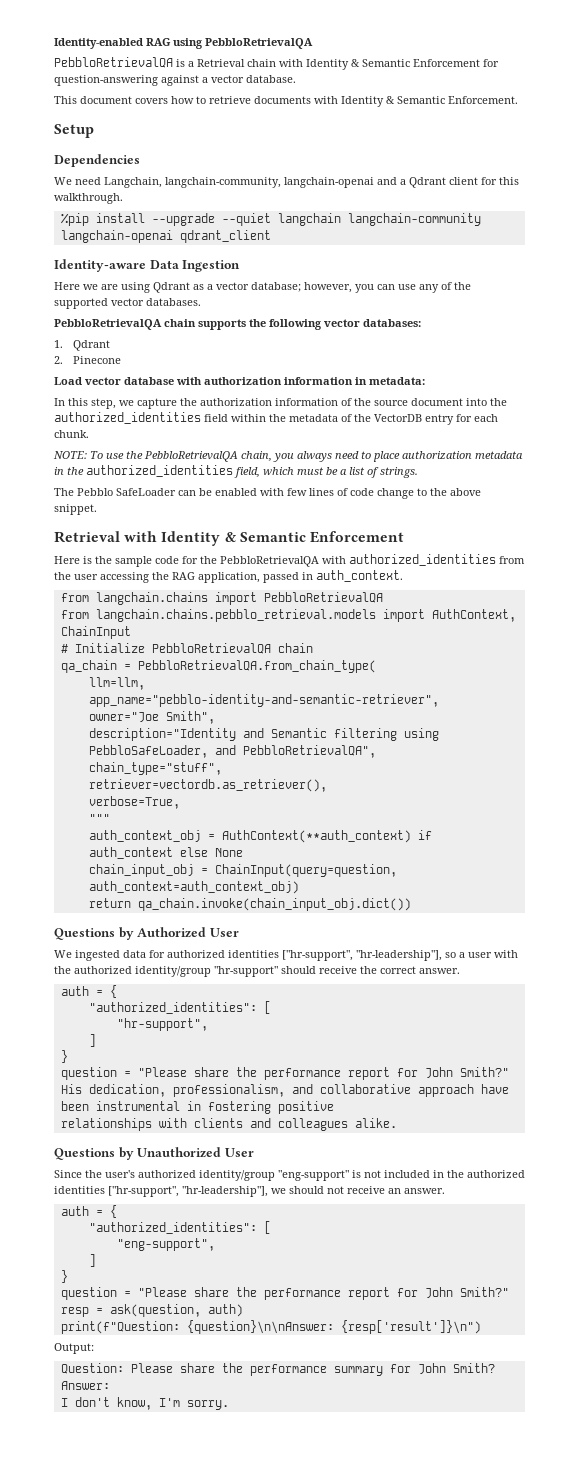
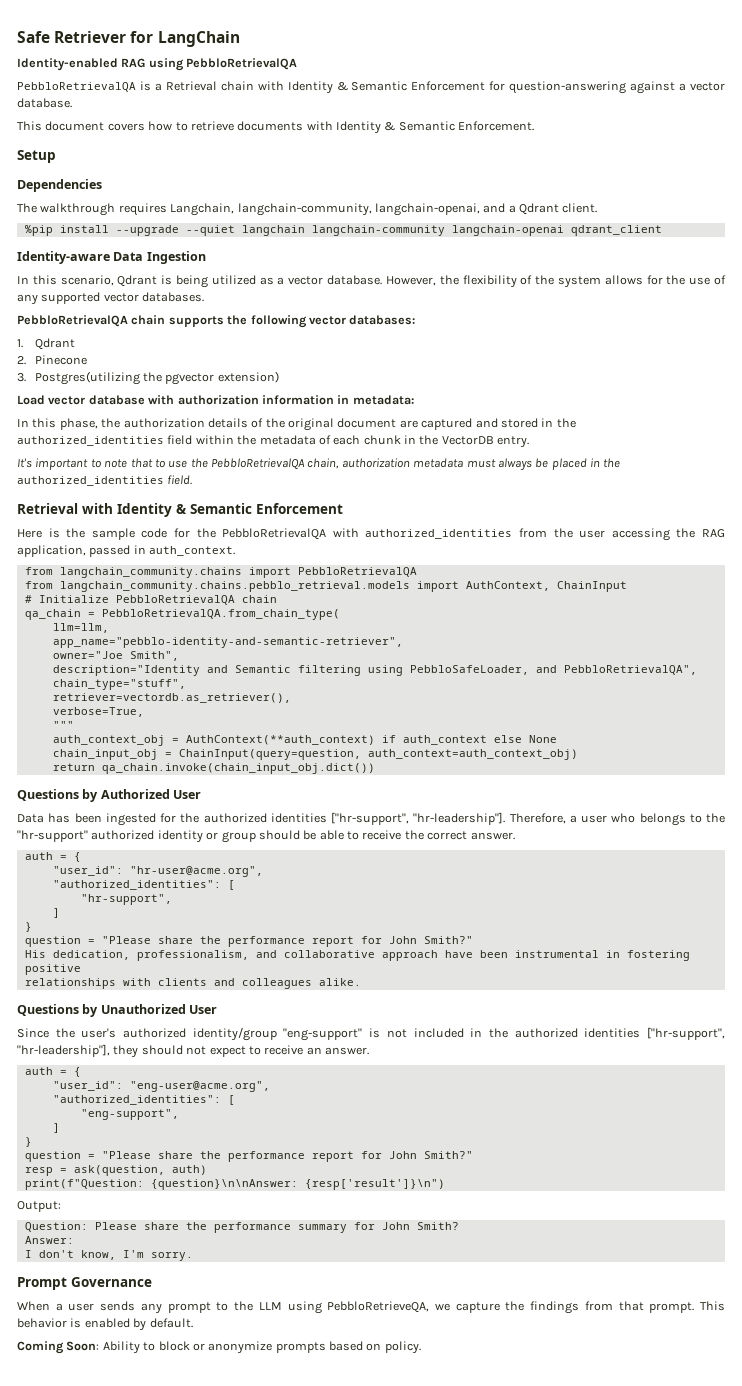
(54, 43) none -> [17,31,240,47] Safe Retriever for LangChain //
[54,177,101,185] We need -> [17,203,167,216] The walkthrough requires
[284,177,374,188] langchain-openai -> [374,203,480,216] langchain-openai,
[449,177,519,185] [54,193,123,204] client for this walkthrough. -> [562,203,598,213] client.
[54,282,471,293] Here we are using Qdrant as a vector database; however, you can use any of the -> [17,275,727,288] [17,294,38,305] In this scenario, Qdrant is being utilized as a vector database. However, the flexibility of the system allows for the use of any
(122, 360) none -> [17,371,279,385] // 3. Postgres(utilizing the pgvector extension)
[91,398,177,409] step, we capture -> [59,418,98,430] phase,
[275,398,487,406] information of the source document into -> [207,418,554,431] details of the original document are captured and stored in
[354,414,498,425] [54,430,89,438] [53,451,523,462] [54,465,418,478] [54,488,481,499] [54,504,97,515] the VectorDB entry for each chunk. // NOTE: To use the PebbloRetrievalQA chain, you always need to place authorization metadata in the authorized_identities field, which must be a list of strings. // The Pebblo SafeLoader can be enabled with few lines of code change to the above snippet. -> [333,435,530,448] [17,458,621,471] [17,475,193,486] each chunk in the VectorDB entry. // It's important to note that to use the PebbloRetrievalQA chain, authorization metadata must always be placed in the authorized_identities field.
[95,592,208,605] langchain.chains -> [59,567,242,578] langchain_community.chains
[95,609,376,622] langchain.chains.pebblo_retrieval.models -> [59,581,410,592] langchain_community.chains.pebblo_retrieval.models
[54,950,518,961] [54,966,316,977] We ingested data for authorized identities ["hr-support", "hr-leadership"], so a user with the authorized identity/group "hr-support" should -> [17,812,725,826] [17,830,359,843] Data has been ingested for the authorized identities ["hr-support", "hr-leadership"]. Therefore, a user who belongs to the "hr-support" authorized identity or group should be able to
(117, 991) none -> [52,866,263,877] // "user_id": "hr-user@acme.org",
[271,1188,286,1194] we -> [113,1045,139,1058] they
(344, 1190) none -> [209,1046,261,1057] expect to
(117, 1211) none -> [52,1081,270,1092] // "user_id": "eng-user@acme.org",
(229, 1405) none -> [17,1277,152,1290] [17,1301,725,1314] [17,1318,193,1331] [17,1341,421,1354] // Prompt Governance // When a user sends any prompt to the LLM using PebbloRetrieveQA, we capture the findings from that prompt. This behavior is enabled by default. // Coming Soon: Ability to block or anonymize prompts based on policy.

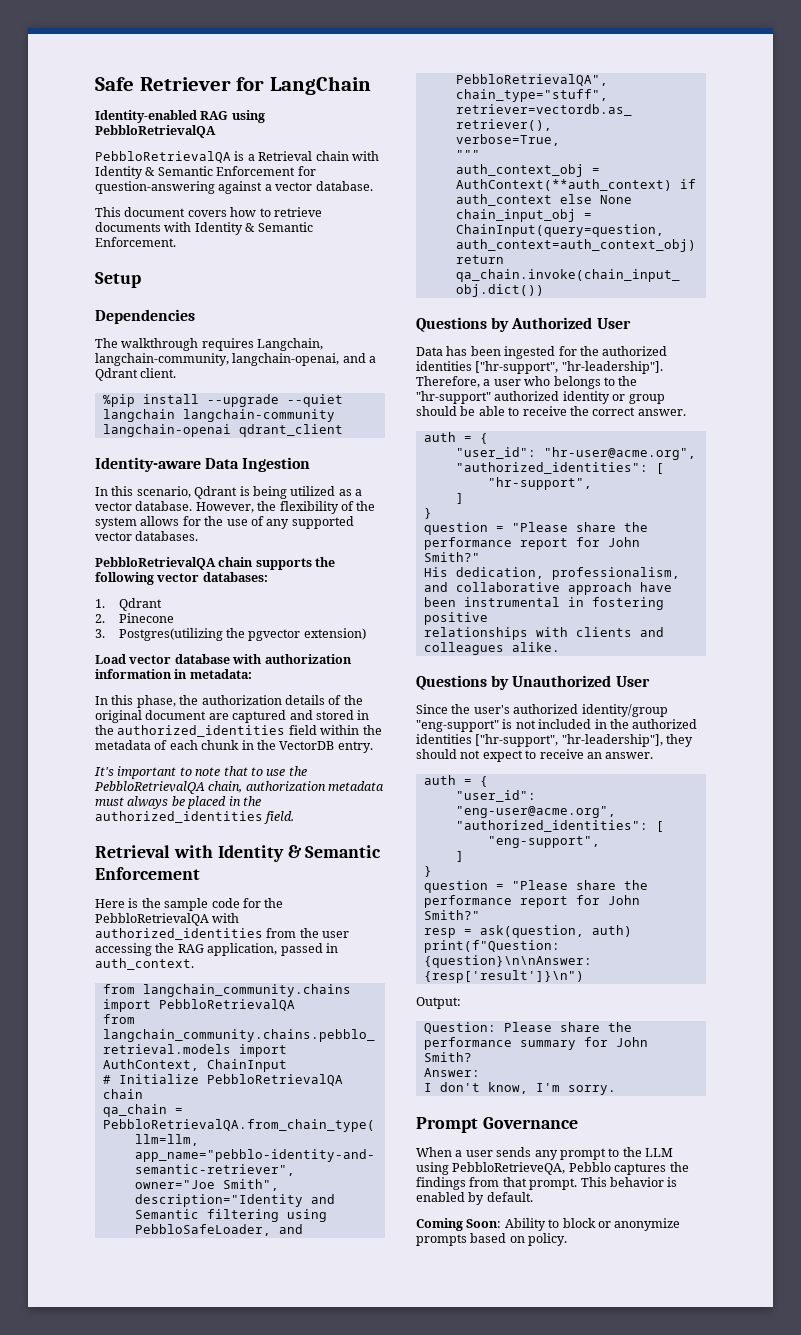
[434,1302,500,1313] we capture -> [568,1162,667,1175] Pebblo captures

